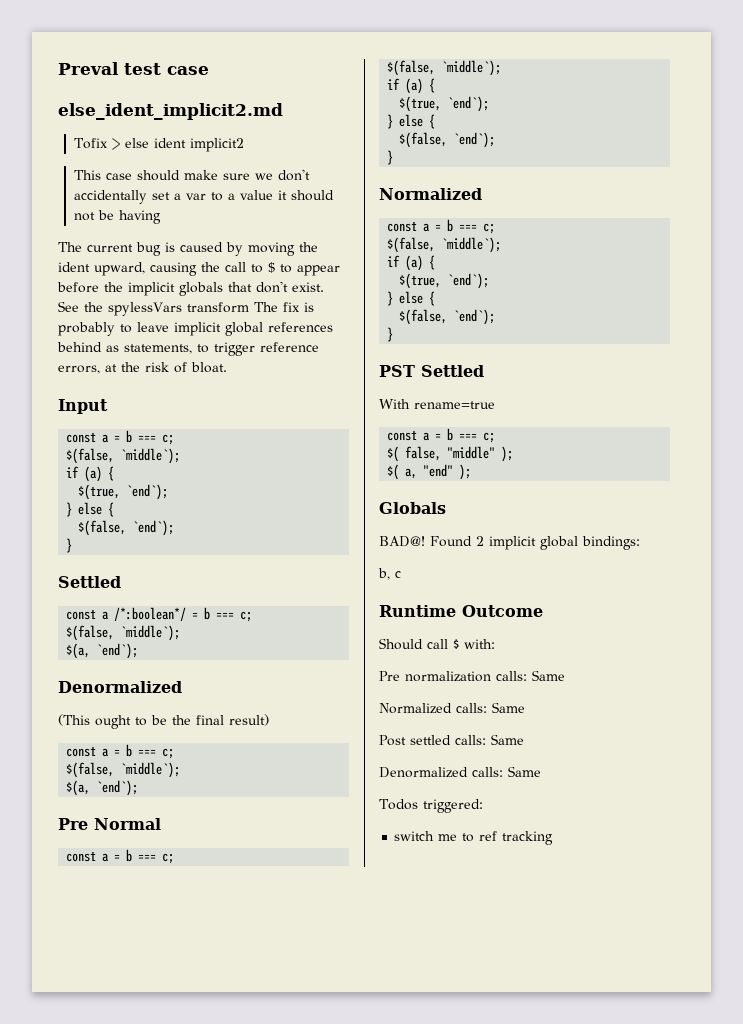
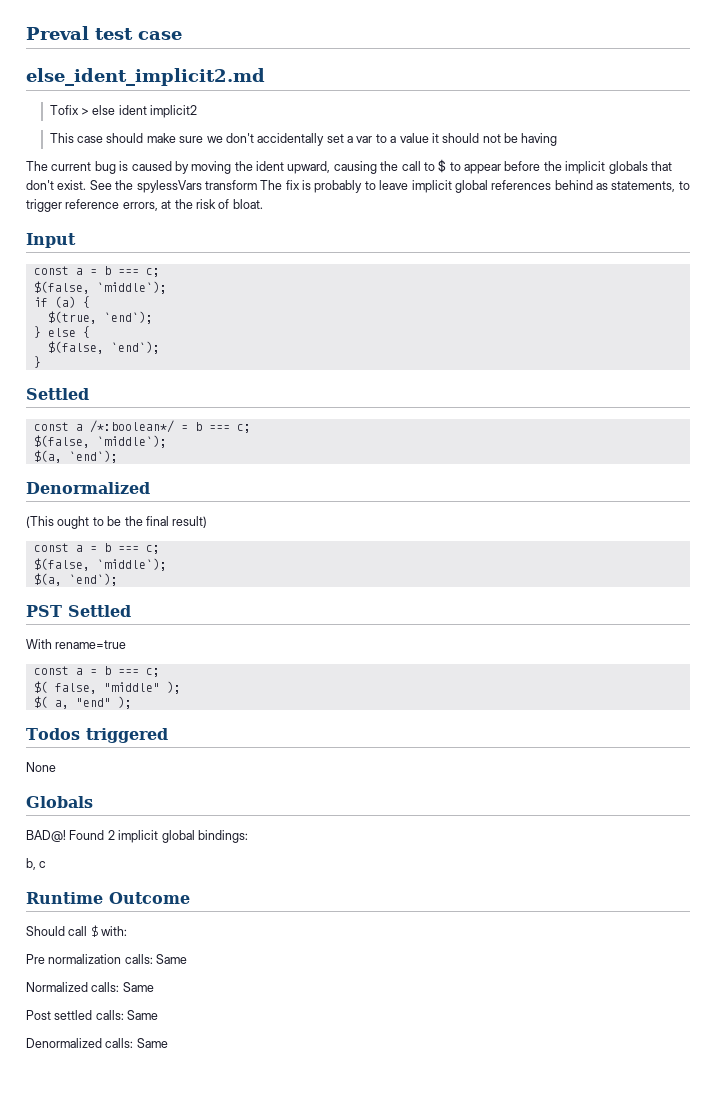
[58,818,161,830] [66,849,175,864] [387,60,502,76] [387,78,436,94] [399,96,490,112] [387,114,436,129] [399,132,496,148] [387,150,394,165] [379,188,482,200] [387,219,496,234] [387,237,502,253] [387,255,436,271] [399,273,490,289] [387,291,436,306] [399,309,496,325] [387,327,394,342] // Pre Normal // const a = b === c; // $(false, `middle`); // if (a) { // $(true, `end`); // } else { // $(false, `end`); // } // Normalized // const a = b === c; // $(false, `middle`); // if (a) { // $(true, `end`); // } else { // $(false, `end`); // } -> (118, 579) none
(472, 472) none -> [26,728,168,743] [26,762,56,772] // Todos triggered // None
[379,799,483,813] [394,831,554,845] // Todos triggered: // switch me to ref tracking -> (168, 1043) none

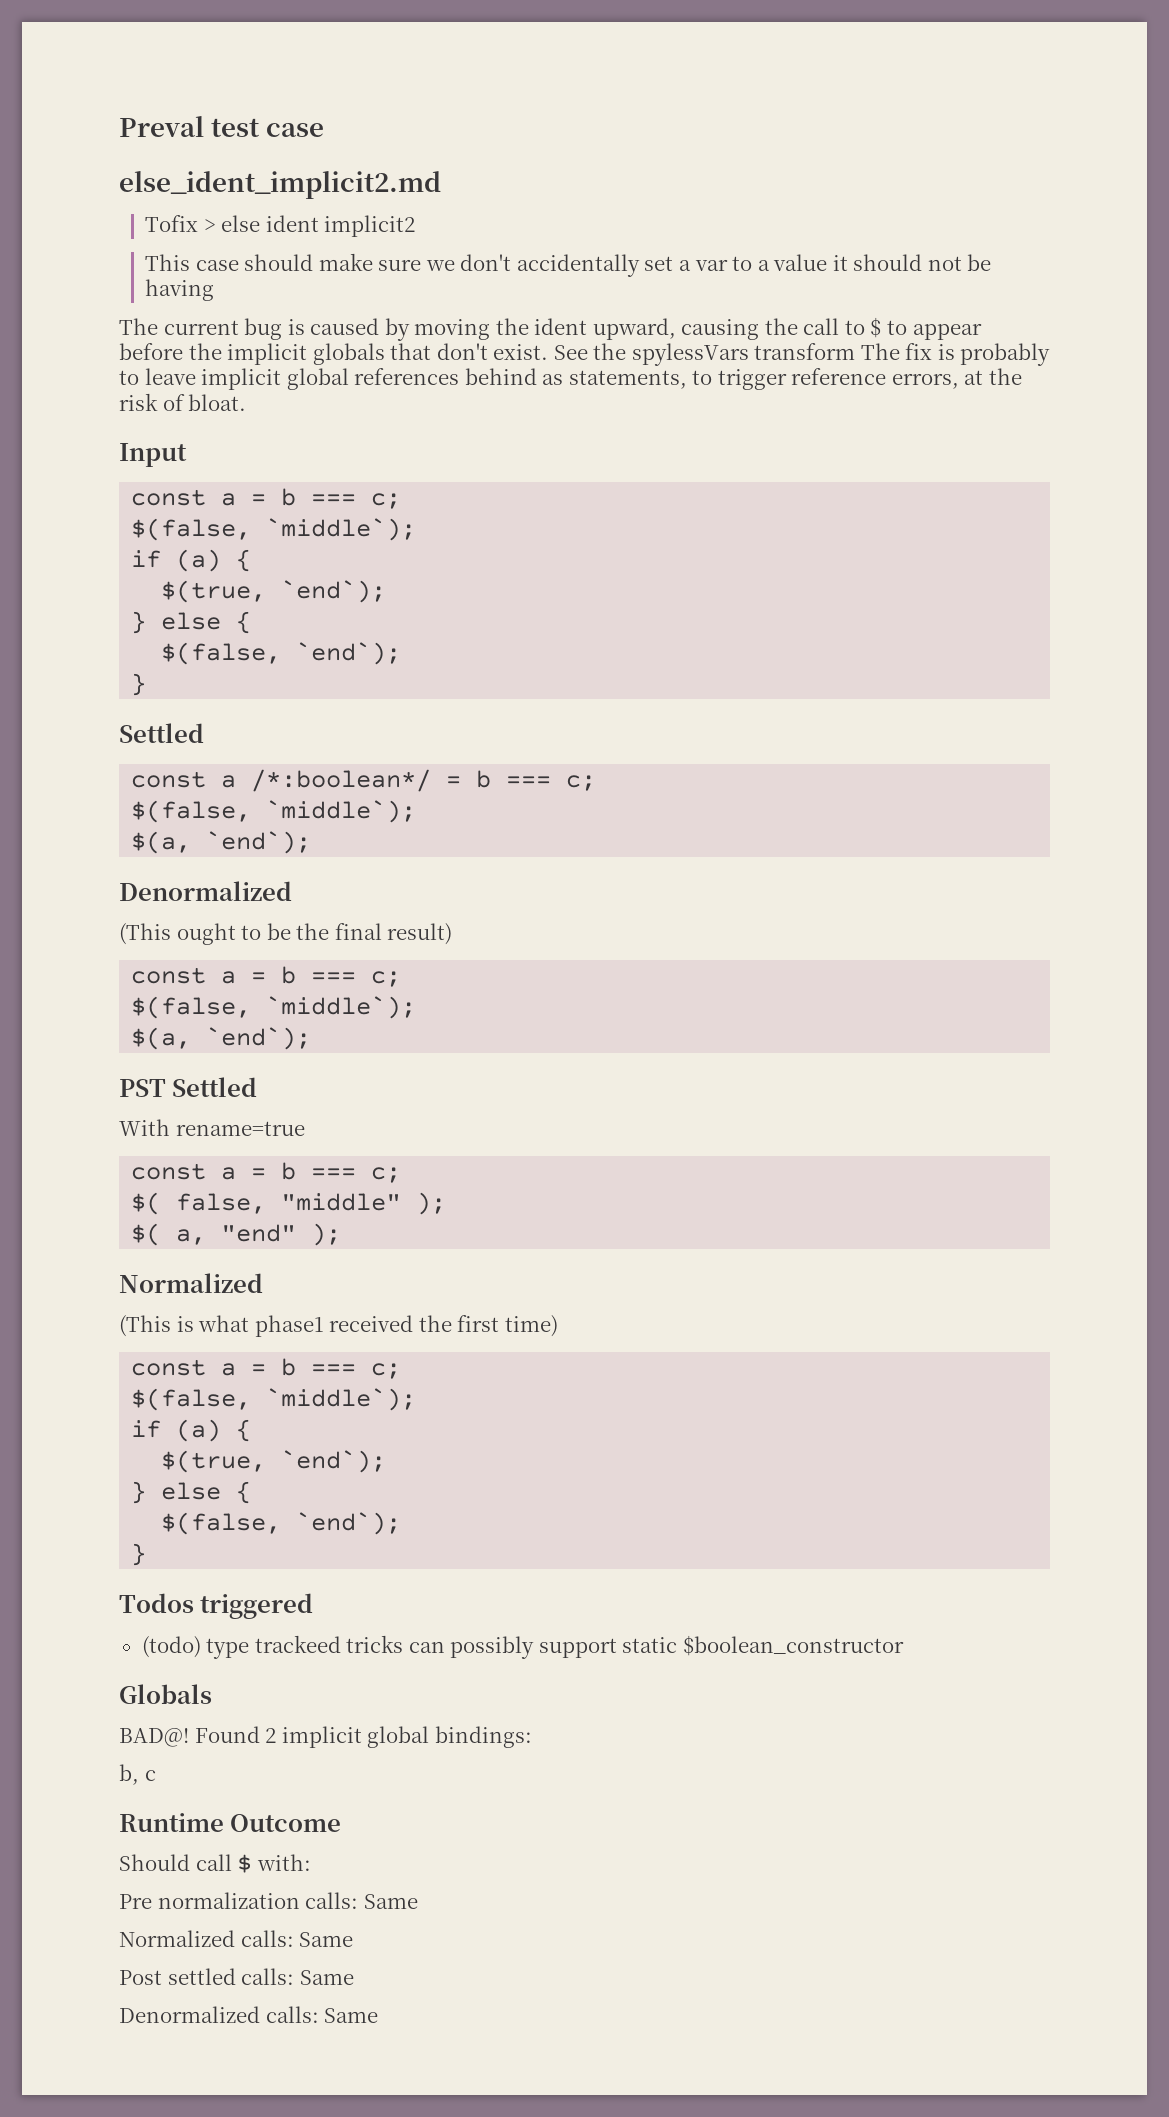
[26,728,168,743] [26,762,56,772] Todos triggered // None -> [119,1273,263,1293] [119,1315,558,1337] [131,1358,402,1379] [131,1388,417,1411] [131,1419,252,1442] [161,1450,387,1473] [131,1481,252,1504] [161,1512,402,1535] [131,1543,147,1566] [119,1593,314,1619] [141,1635,904,1659] Normalized // (This is what phase1 received the first time) // const a = b === c; // $(false, `middle`); // if (a) { // $(true, `end`); // } else { // $(false, `end`); // } // Todos triggered // (todo) type trackeed tricks can possibly support static $boolean_constructor

